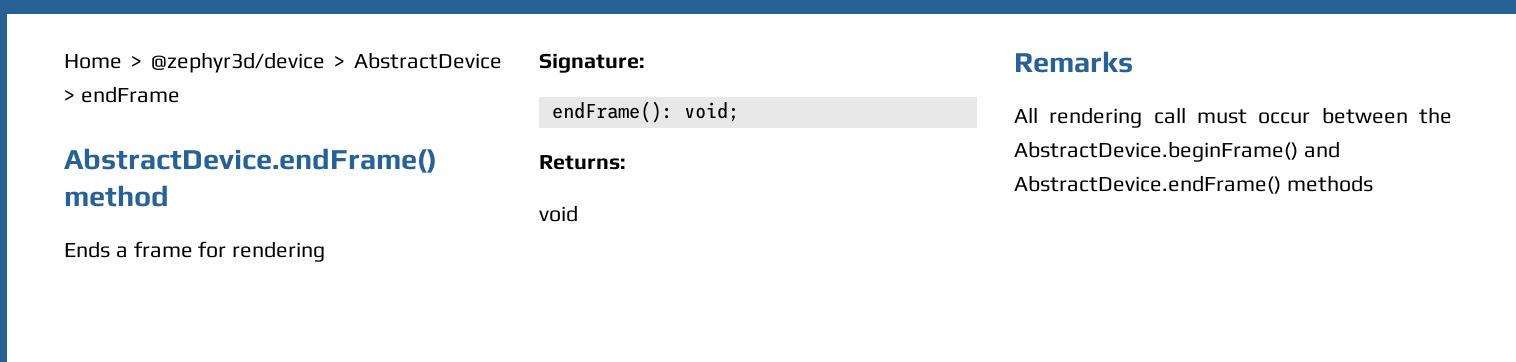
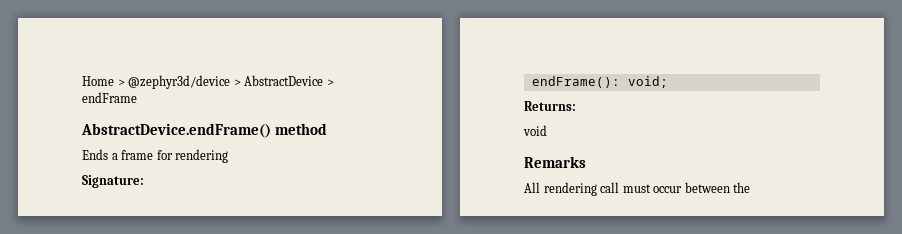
[1014,141,1340,162] [1014,175,1373,194] AbstractDevice.beginFrame() and AbstractDevice.endFrame() methods -> (751, 187) none

